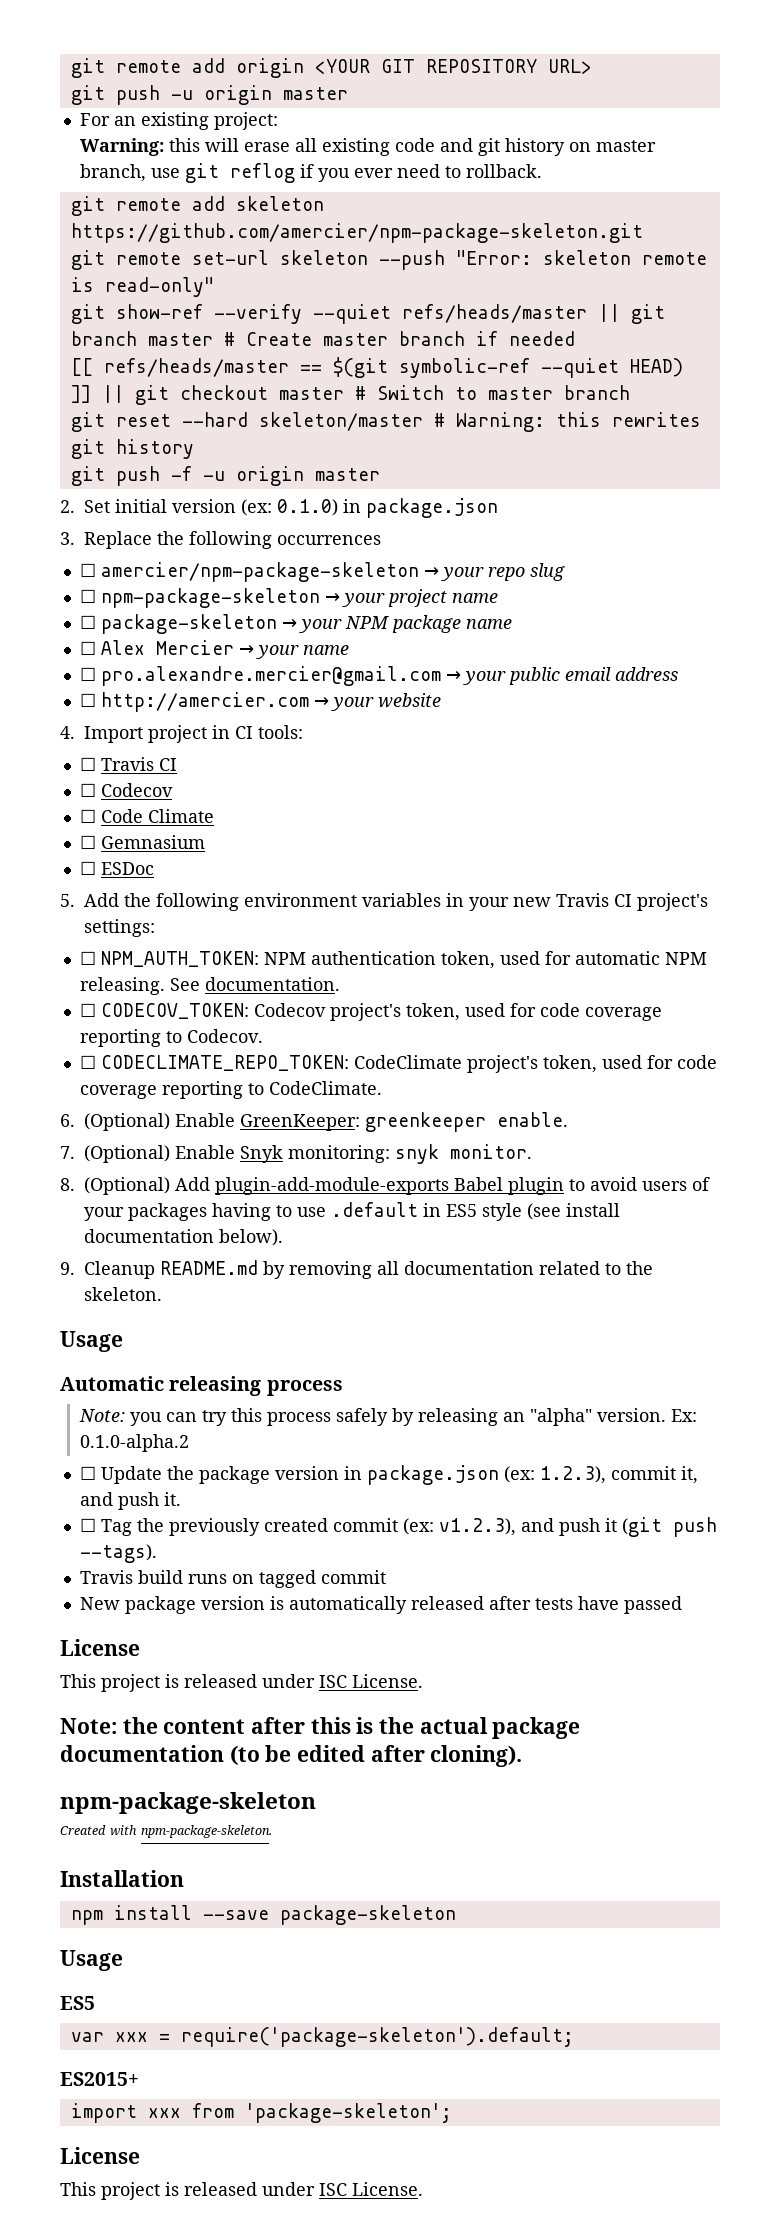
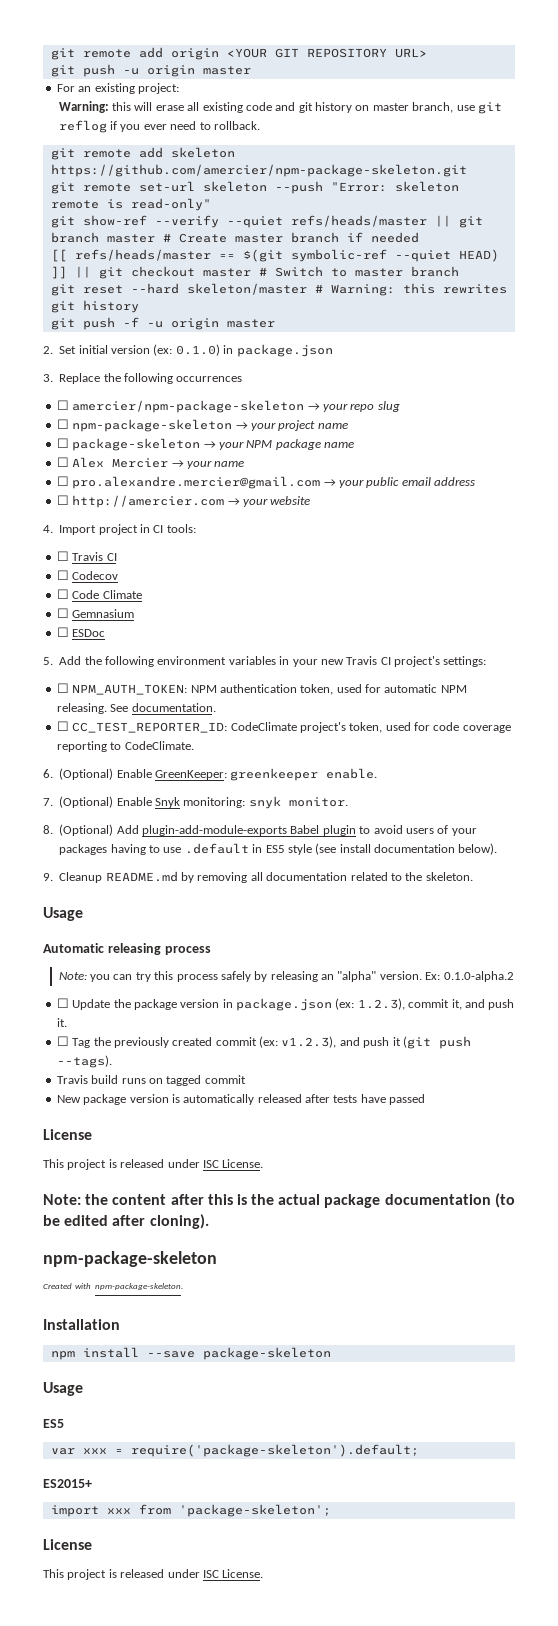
[100,1003,662,1021] [79,1029,263,1047] [79,1055,349,1071] CODECOV_TOKEN: Codecov project's token, used for code coverage reporting to Codecov. // ☐ CODECLIMATE_REPO_TOKEN: -> [72,722,228,733] CC_TEST_REPORTER_ID:

